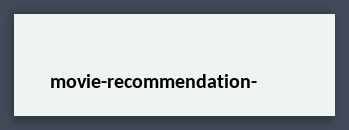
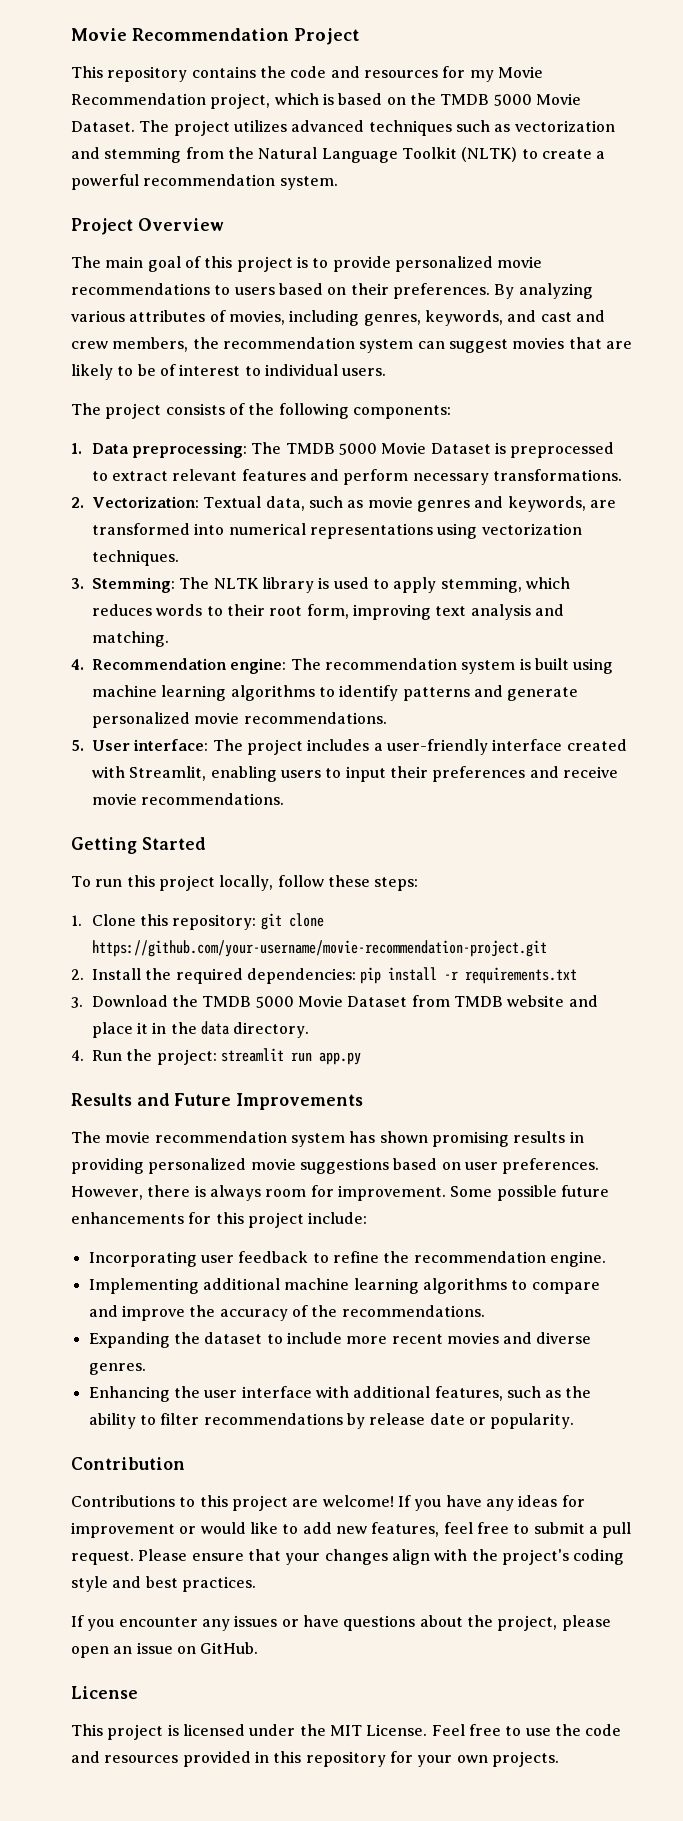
[50,74,257,88] movie-recommendation- -> [71,28,360,45] [71,66,543,82] [71,93,581,109] [71,120,615,136] [71,147,606,163] [71,174,338,190] [71,218,224,235] [71,256,543,272] [71,283,593,299] [71,310,605,326] [71,337,632,353] [71,364,387,380] [71,403,451,419] [71,442,615,458] [91,469,623,485] [71,496,616,512] [92,523,582,539] [92,550,179,566] [71,577,570,593] [92,604,564,620] [92,631,169,647] [71,658,614,674] [92,685,579,701] [92,712,387,728] [71,739,627,755] [92,766,618,782] [92,793,285,805] [71,837,206,854] [71,875,419,891] [71,913,324,930] [91,940,547,957] [71,967,578,984] [71,995,598,1008] [91,1021,310,1038] [71,1048,361,1065] [71,1093,364,1110] [71,1131,584,1147] [71,1158,600,1174] [71,1185,609,1201] [71,1212,368,1228] [88,1251,606,1267] [88,1278,600,1294] [88,1305,485,1321] [88,1332,592,1348] [88,1363,146,1375] [88,1386,592,1402] [88,1413,575,1429] [71,1457,185,1470] [71,1495,585,1511] [71,1522,632,1538] [71,1549,625,1565] [71,1576,256,1592] [71,1615,611,1631] [71,1642,259,1658] [71,1686,138,1699] [71,1724,622,1740] [71,1751,559,1767] Movie Recommendation Project // This repository contains the code and resources for my Movie Recommendation project, which is based on the TMDB 5000 Movie Dataset. The project utilizes advanced techniques such as vectorization and stemming from the Natural Language Toolkit (NLTK) to create a powerful recommendation system. // Project Overview // The main goal of this project is to provide personalized movie recommendations to users based on their preferences. By analyzing various attributes of movies, including genres, keywords, and cast and crew members, the recommendation system can suggest movies that are likely to be of interest to individual users. // The project consists of the following components: // 1. Data preprocessing: The TMDB 5000 Movie Dataset is preprocessed to extract relevant features and perform necessary transformations. // 2. Vectorization: Textual data, such as movie genres and keywords, are transformed into numerical representations using vectorization techniques. // 3. Stemming: The NLTK library is used to apply stemming, which reduces words to their root form, improving text analysis and matching. // 4. Recommendation engine: The recommendation system is built using machine learning algorithms to identify patterns and generate personalized movie recommendations. // 5. User interface: The project includes a user-friendly interface created with Streamlit, enabling users to input their preferences and receive movie recommendations. // Getting Started // To run this project locally, follow these steps: // 1. Clone this repository: git clone https://github.com/your-username/movie-recommendation-project.git // 2. Install the required dependencies: pip install -r requirements.txt // 3. Download the TMDB 5000 Movie Dataset from TMDB website and place it in the data directory. // 4. Run the project: streamlit run app.py // Results and Future Improvements // The movie recommendation system has shown promising results in providing personalized movie suggestions based on user preferences. However, there is always room for improvement. Some possible future enhancements for this project include: // Incorporating user feedback to refine the recommendation engine. // Implementing additional machine learning algorithms to compare and improve the accuracy of the recommendations. // Expanding the dataset to include more recent movies and diverse genres. // Enhancing the user interface with additional features, such as the ability to filter recommendations by release date or popularity. // Contribution // Contributions to this project are welcome! If you have any ideas for improvement or would like to add new features, feel free to submit a pull request. Please ensure that your changes align with the project's coding style and best practices. // If you encounter any issues or have questions about the project, please open an issue on GitHub. // License // This project is licensed under the MIT License. Feel free to use the code and resources provided in this repository for your own projects.

